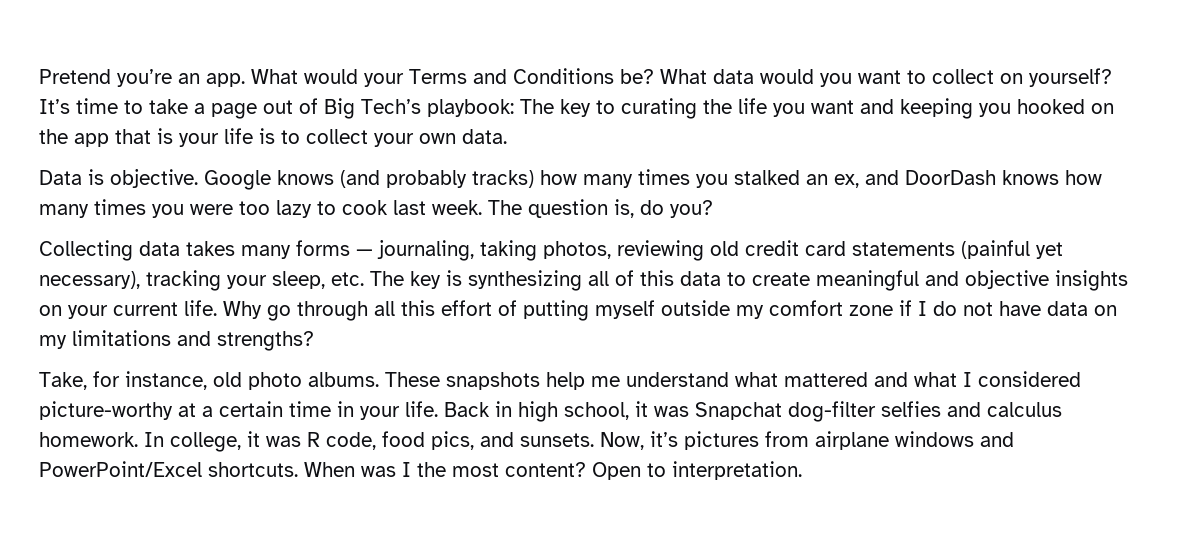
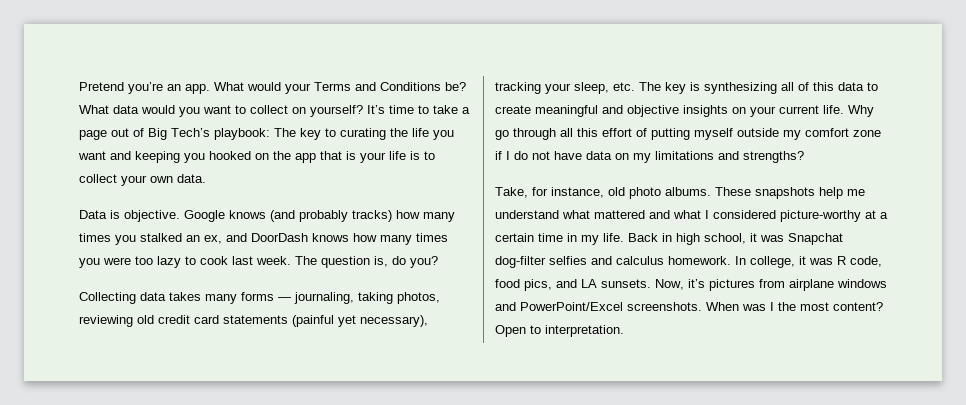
[360,406,400,420] your -> [581,235,599,245] my
(514, 439) none -> [581,279,597,288] LA
[208,462,298,477] shortcuts. -> [627,302,702,311] screenshots.

